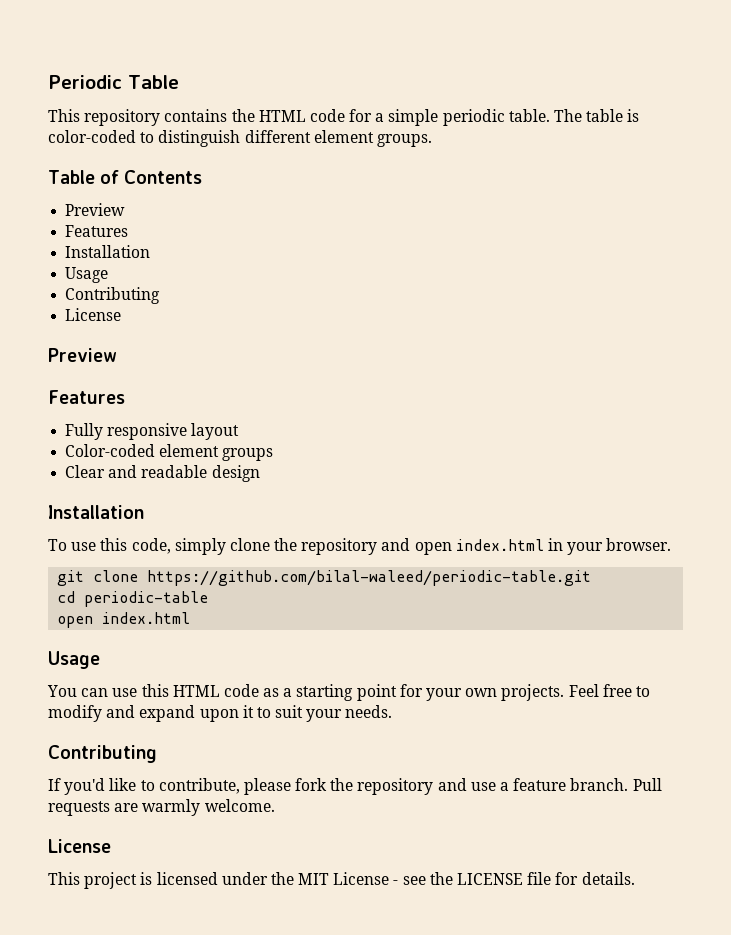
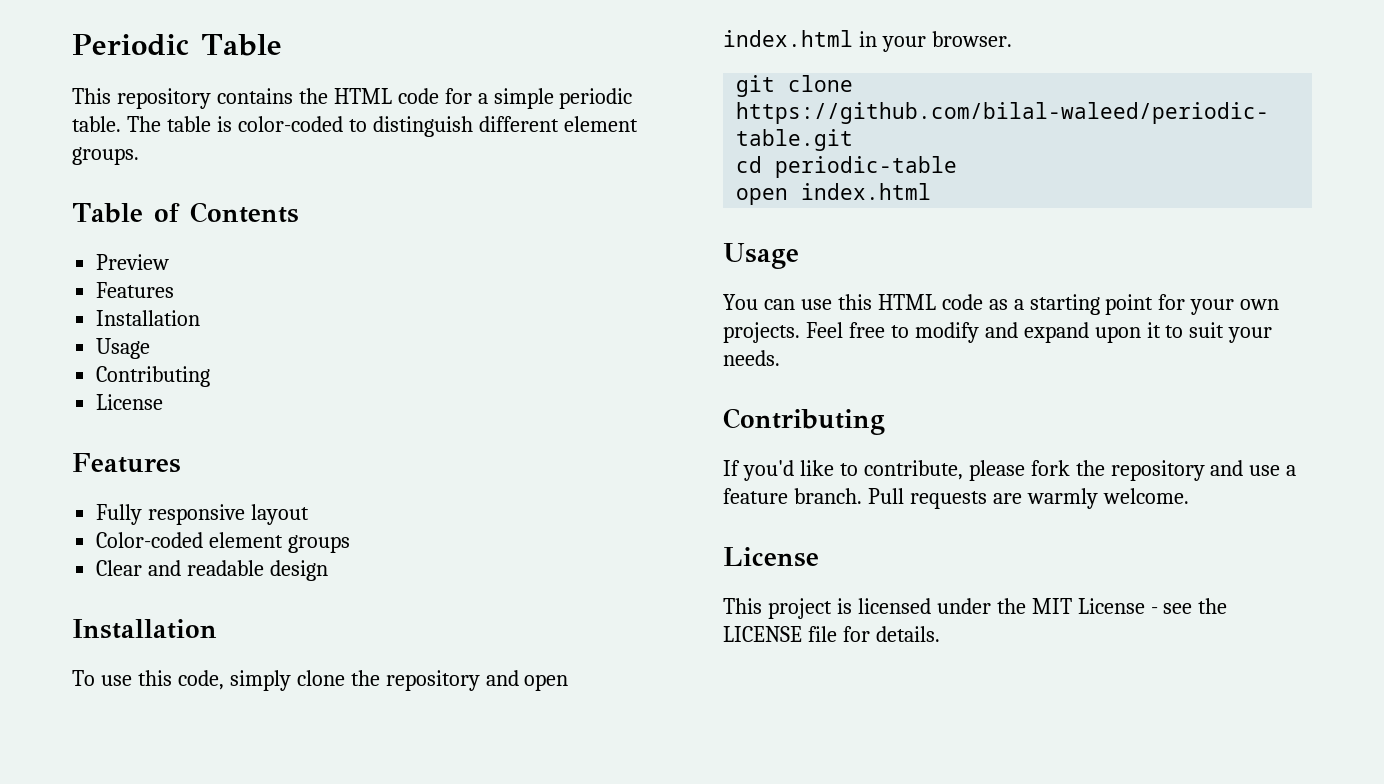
[48,348,117,362] // Preview -> (164, 402) none

